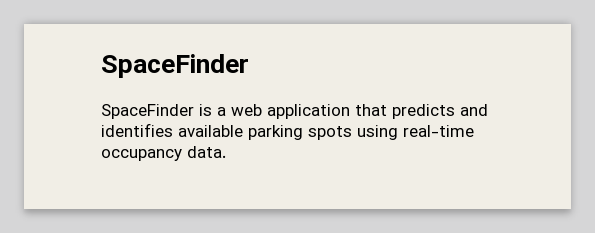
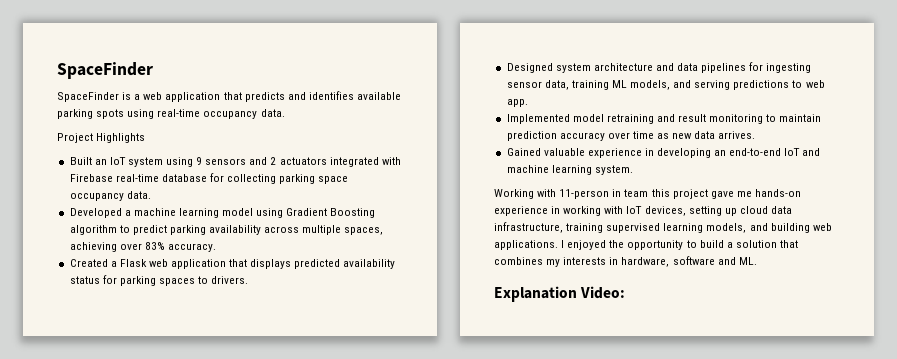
(226, 152) none -> [57,133,146,143] [69,157,401,167] [69,173,349,184] [69,191,151,201] [69,208,376,218] [69,225,384,235] [69,242,216,252] [69,259,396,269] [69,275,249,286] [506,62,812,73] [506,80,825,90] [506,99,528,107] [506,114,822,124] [506,131,756,141] [506,148,821,158] [506,165,633,175] [494,189,801,199] [494,206,792,216] [494,222,832,233] [494,240,798,250] [494,256,757,267] [494,286,626,302] // Project Highlights // Built an IoT system using 9 sensors and 2 actuators integrated with Firebase real-time database for collecting parking space occupancy data. // Developed a machine learning model using Gradient Boosting algorithm to predict parking availability across multiple spaces, achieving over 83% accuracy. // Created a Flask web application that displays predicted availability status for parking spaces to drivers. // Designed system architecture and data pipelines for ingesting sensor data, training ML models, and serving predictions to web app. // Implemented model retraining and result monitoring to maintain prediction accuracy over time as new data arrives. // Gained valuable experience in developing an end-to-end IoT and machine learning system. // Working with 11-person in team this project gave me hands-on experience in working with IoT devices, setting up cloud data infrastructure, training supervised learning models, and building web applications. I enjoyed the opportunity to build a solution that combines my interests in hardware, software and ML. // Explanation Video:

